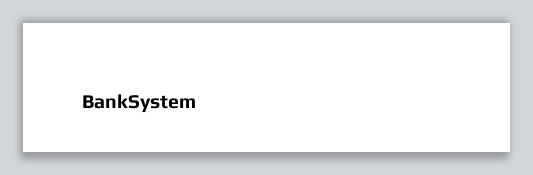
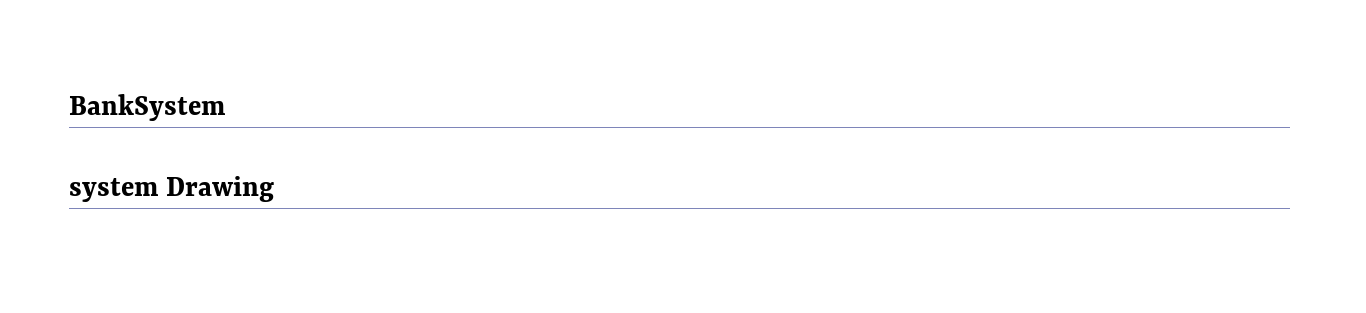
(196, 103) none -> [69,176,275,202] // system Drawing

